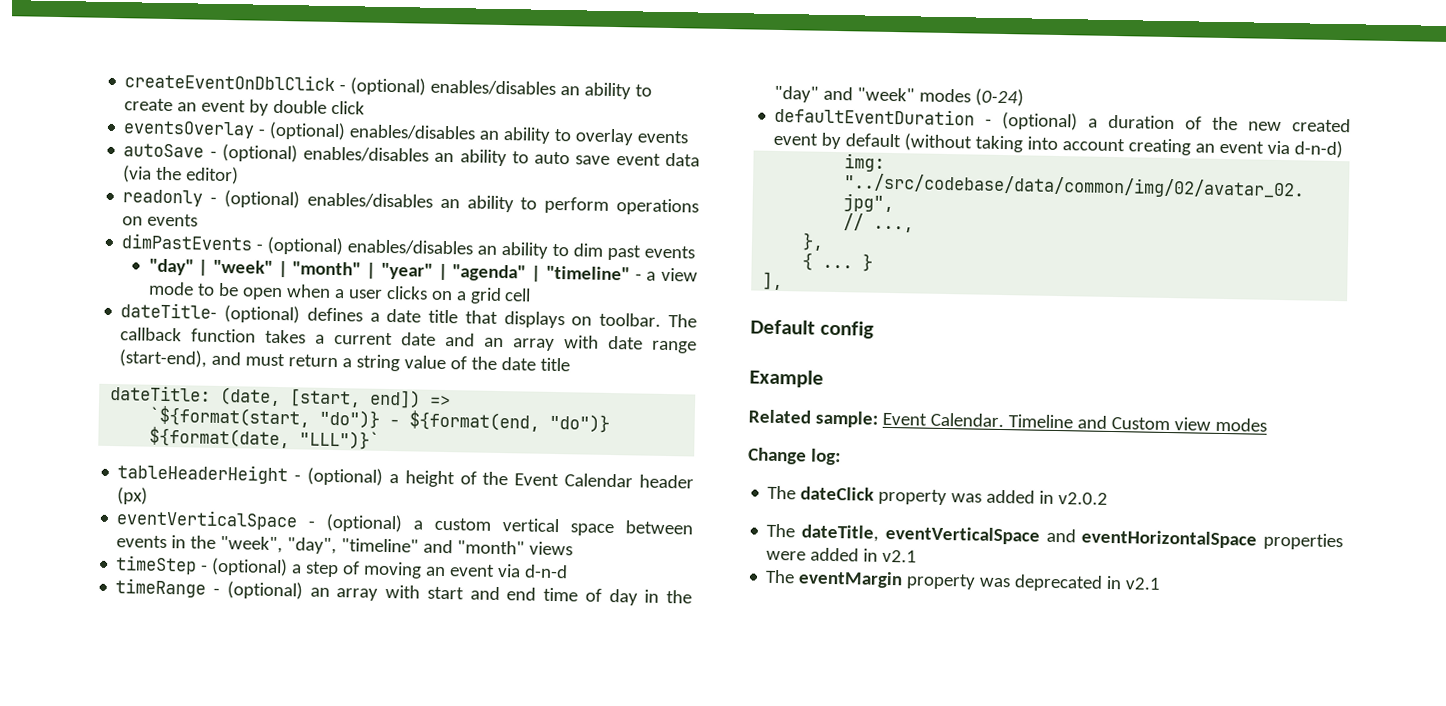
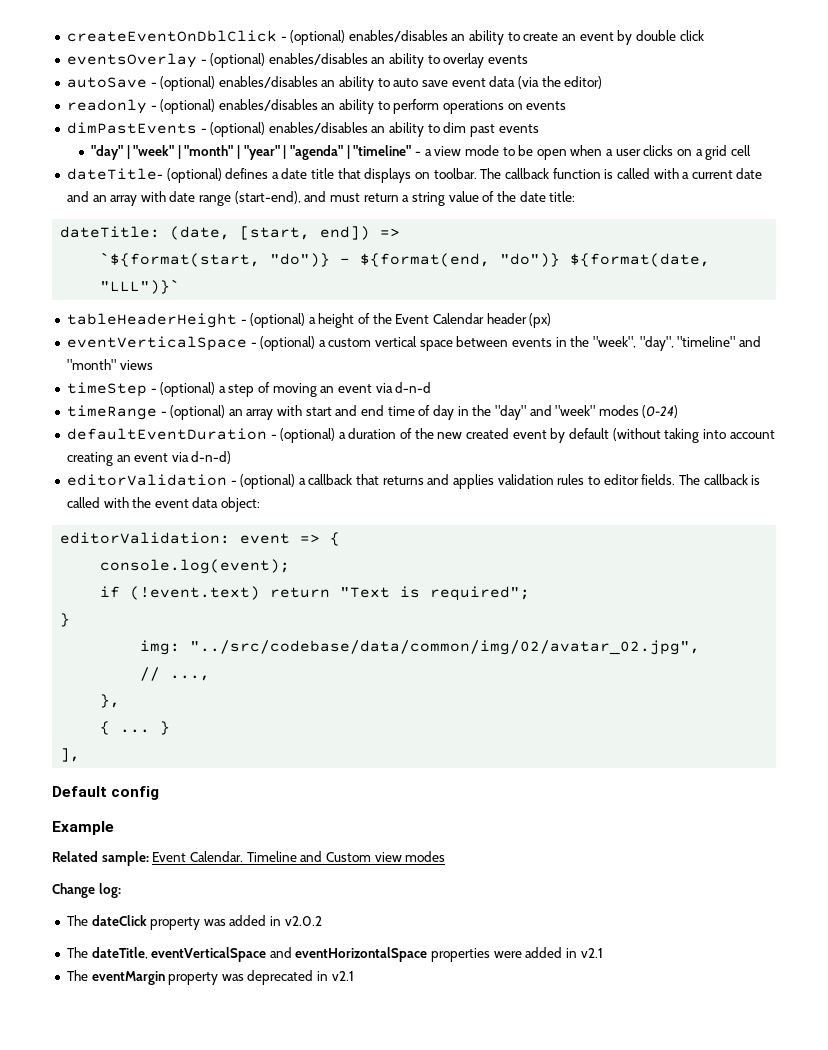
[265,329,307,344] takes -> [604,168,679,179] is called with
[540,357,571,372] title -> [549,191,576,202] title:
(1344, 149) none -> [66,474,761,489] [66,497,261,512] [60,532,341,546] [100,559,291,574] [100,586,531,601] [60,613,71,627] // editorValidation - (optional) a callback that returns and applies validation rules to editor fields. The callback is called with the event data object: // editorValidation: event => { // console.log(event); // if (!event.text) return "Text is required"; // }

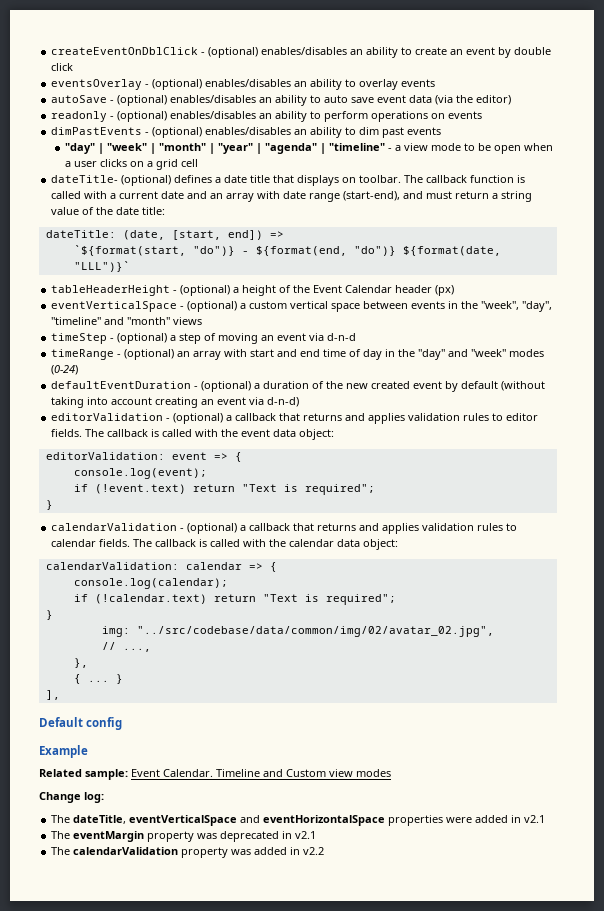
(71, 620) none -> [51,523,518,534] [51,539,399,550] [45,562,277,572] [73,578,228,589] [73,594,396,605] [45,610,53,620] // calendarValidation - (optional) a callback that returns and applies validation rules to calendar fields. The callback is called with the calendar data object: // calendarValidation: calendar => { // console.log(calendar); // if (!calendar.text) return "Text is required"; // }
[66,915,322,930] // The dateClick property was added in v2.0.2 -> (104, 797) none
(354, 976) none -> [51,847,325,858] // The calendarValidation property was added in v2.2

